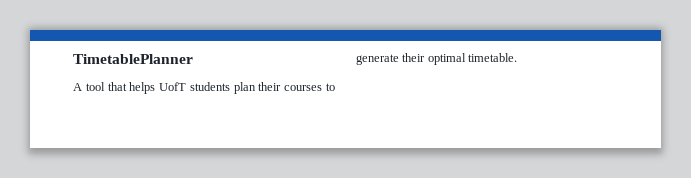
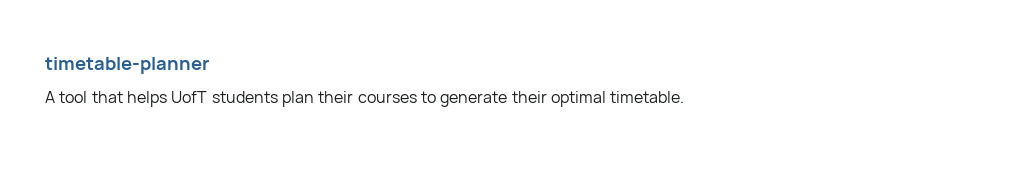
[73,54,193,64] TimetablePlanner -> [45,57,209,74] timetable-planner

